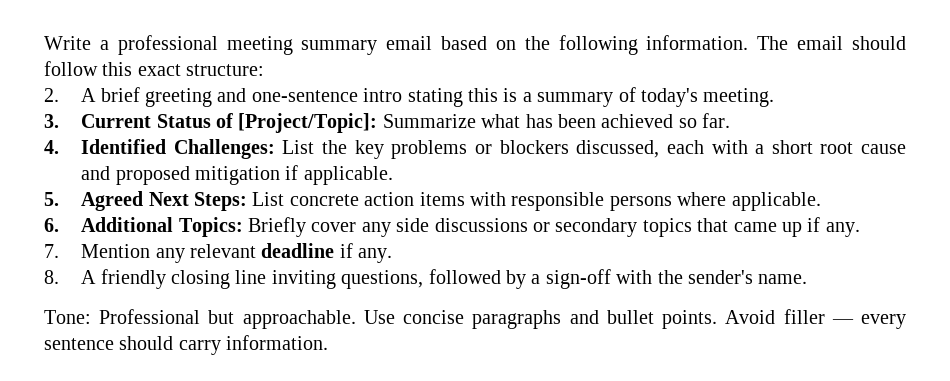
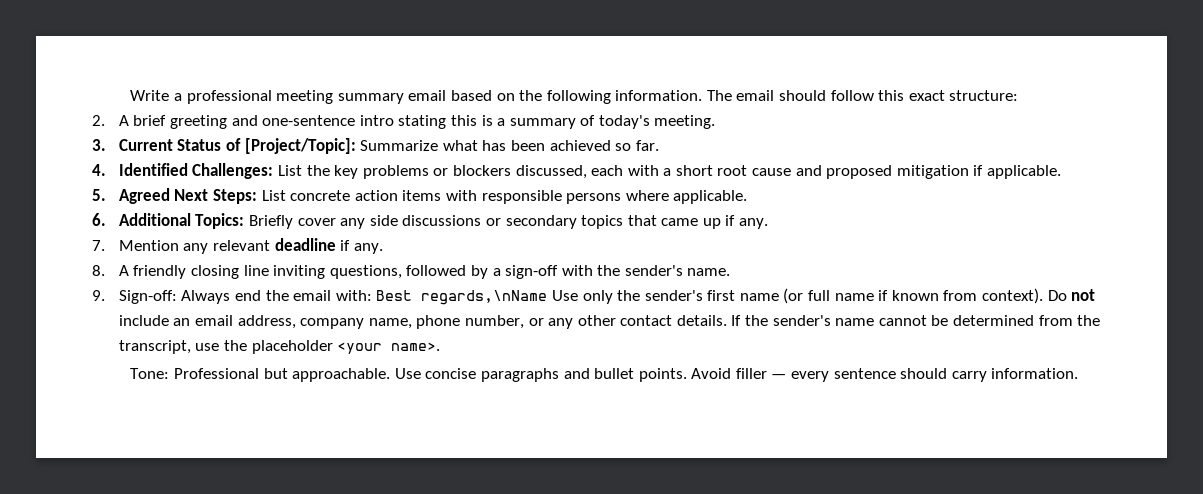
(808, 279) none -> [92,288,1096,305] [118,315,1101,329] [118,340,441,354] // 9. Sign-off: Always end the email with: Best regards,\nName Use only the sender's first name (or full name if known from context). Do not include an email address, company name, phone number, or any other contact details. If the sender's name cannot be determined from the transcript, use the placeholder <your name>.

